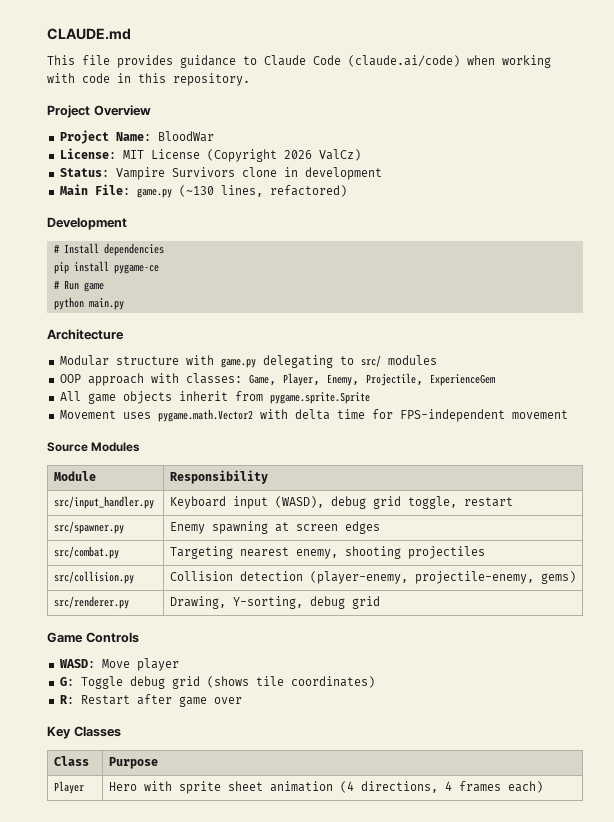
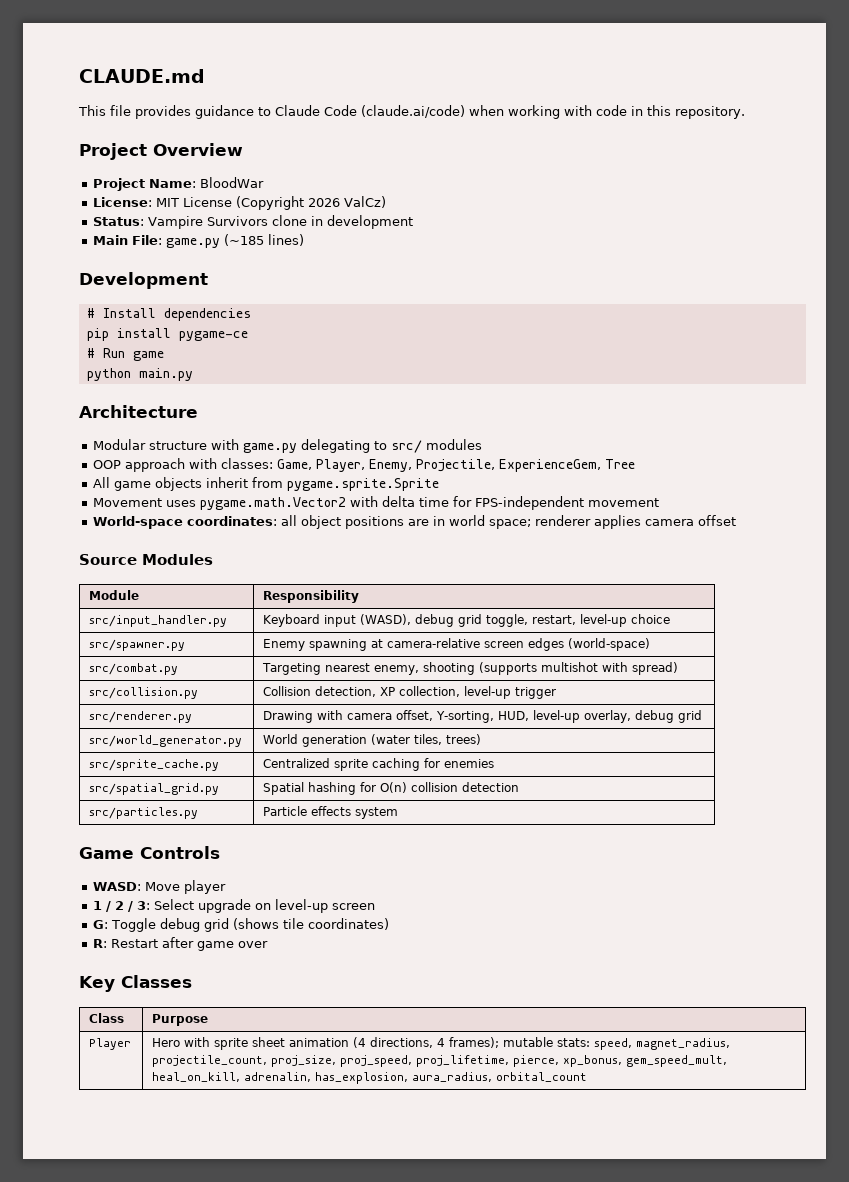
[178,185,347,197] (~130 lines, refactored) -> [224,234,305,246] (~185 lines)
[429,374,495,386] ExperienceGem -> [499,459,636,472] ExperienceGem, Tree
(568, 414) none -> [93,515,737,529] // World-space coordinates: all object positions are in world space; renderer applies camera offset
[463,497,513,507] restart -> [532,614,671,627] restart, level-up choice
(289, 527) none -> [387,638,481,648] camera-relative
(380, 527) none -> [568,638,651,651] (world-space)
[407,546,485,559] [53,571,134,584] [169,571,576,584] [53,596,129,609] [169,596,380,609] projectiles // src/collision.py | Collision detection (player-enemy, projectile-enemy, gems) // src/renderer.py | Drawing, Y-sorting, debug grid -> [479,662,679,675] [89,687,199,699] [263,686,557,699] [89,711,193,723] [263,710,703,723] [89,735,243,747] [263,734,482,747] [89,759,220,771] [263,758,495,771] [89,783,220,795] [263,782,520,795] [89,807,199,819] [263,806,399,819] (supports multishot with spread) // src/collision.py | Collision detection, XP collection, level-up trigger // src/renderer.py | Drawing with camera offset, Y-sorting, HUD, level-up overlay, debug grid // src/world_generator.py | World generation (water tiles, trees) // src/sprite_cache.py | Centralized sprite caching for enemies // src/spatial_grid.py | Spatial hashing for O(n) collision detection // src/particles.py | Particle effects system
(179, 664) none -> [93,899,376,913] // 1 / 2 / 3: Select upgrade on level-up screen
[458,781,543,793] frames each) -> [449,1037,731,1050] [152,1055,728,1067] [152,1072,588,1084] frames); mutable stats: speed, magnet_radius, projectile_count, proj_size, proj_speed, proj_lifetime, pierce, xp_bonus, gem_speed_mult, heal_on_kill, adrenalin, has_explosion, aura_radius, orbital_count

